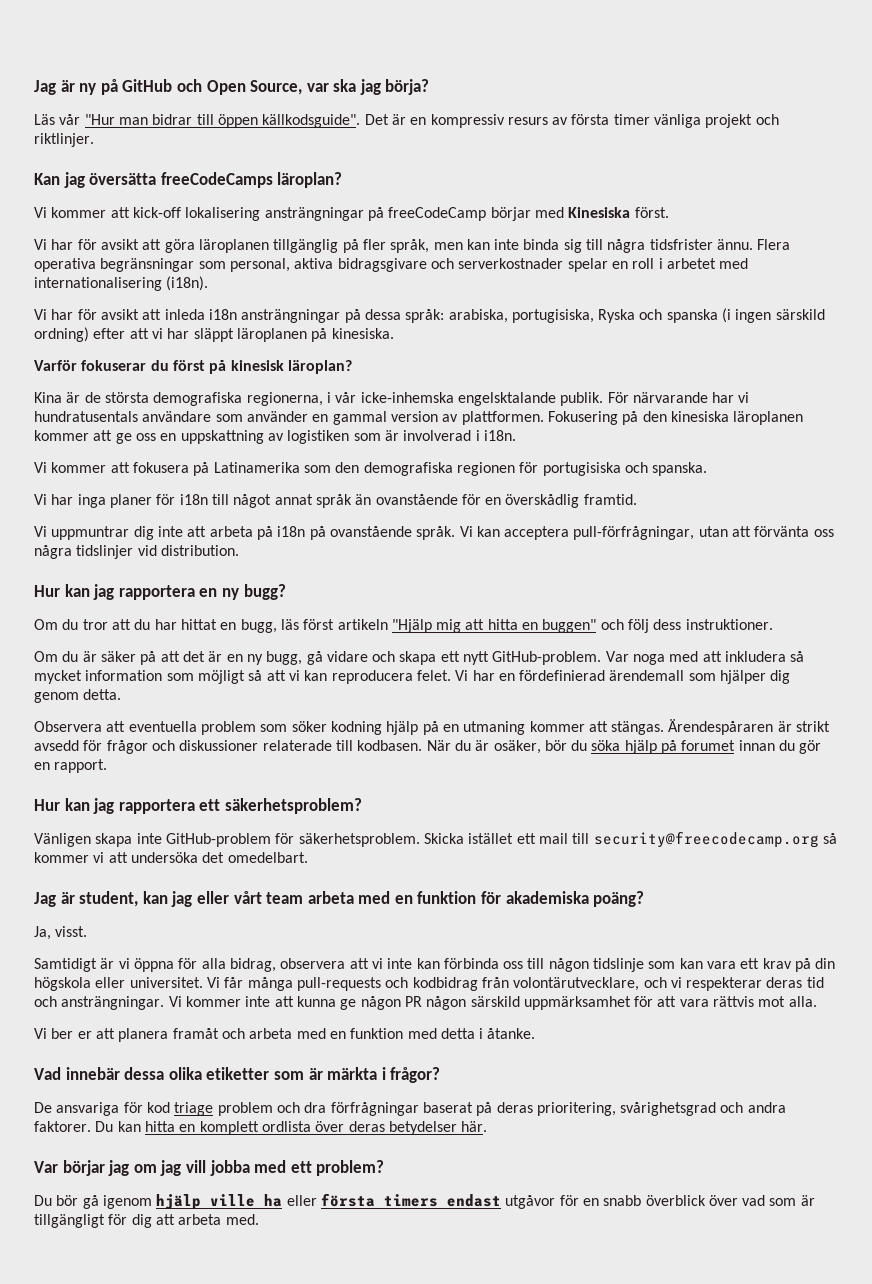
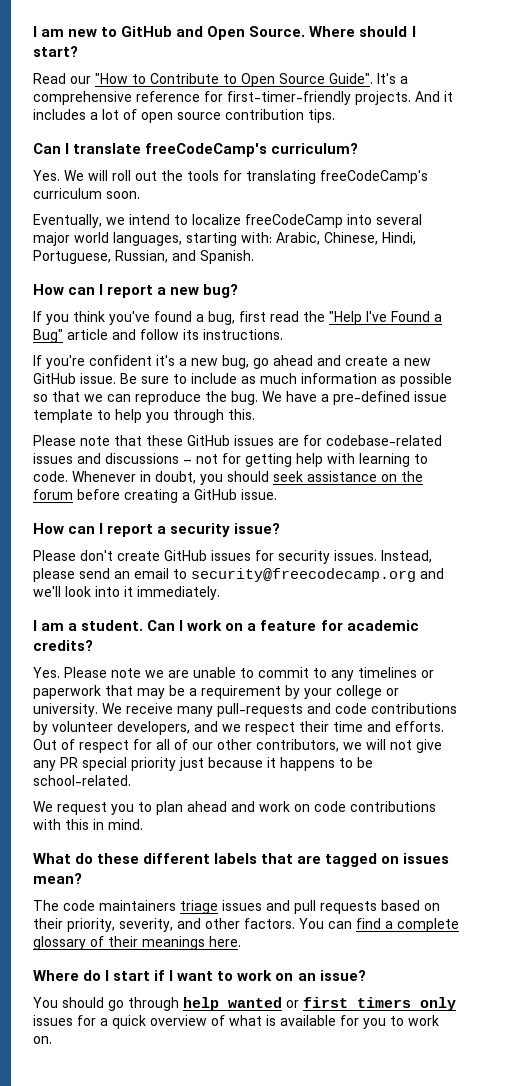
[34,79,430,95] [34,114,779,128] [34,133,94,147] [34,172,343,188] [34,207,669,221] [34,239,791,253] [34,258,749,272] [34,276,209,291] [34,308,825,323] [34,327,394,342] [34,360,352,374] [34,392,750,406] [34,411,804,425] [34,430,516,444] [34,462,708,476] [34,494,637,508] [34,526,834,540] [34,545,239,559] [34,584,286,600] [34,619,773,633] [34,651,805,665] [34,670,791,684] [34,689,122,703] [34,719,831,735] [34,740,822,754] [34,759,108,773] [34,798,362,814] [34,831,837,848] [34,852,308,863] [34,891,645,907] [34,926,88,940] [34,958,836,972] [34,977,824,991] [34,996,817,1010] [34,1028,536,1042] [34,1067,441,1083] [34,1102,786,1116] [34,1121,488,1135] [34,1160,385,1176] [34,1193,815,1210] [34,1214,259,1228] Jag är ny på GitHub och Open Source, var ska jag börja? // Läs vår "Hur man bidrar till öppen källkodsguide". Det är en kompressiv resurs av första timer vänliga projekt och riktlinjer. // Kan jag översätta freeCodeCamps läroplan? // Vi kommer att kick-off lokalisering ansträngningar på freeCodeCamp börjar med Kinesiska först. // Vi har för avsikt att göra läroplanen tillgänglig på fler språk, men kan inte binda sig till några tidsfrister ännu. Flera operativa begränsningar som personal, aktiva bidragsgivare och serverkostnader spelar en roll i arbetet med internationalisering (i18n). // Vi har för avsikt att inleda i18n ansträngningar på dessa språk: arabiska, portugisiska, Ryska och spanska (i ingen särskild ordning) efter att vi har släppt läroplanen på kinesiska. // Varför fokuserar du först på kinesisk läroplan? // Kina är de största demografiska regionerna, i vår icke-inhemska engelsktalande publik. För närvarande har vi hundratusentals användare som använder en gammal version av plattformen. Fokusering på den kinesiska läroplanen kommer att ge oss en uppskattning av logistiken som är involverad i i18n. // Vi kommer att fokusera på Latinamerika som den demografiska regionen för portugisiska och spanska. // Vi har inga planer för i18n till något annat språk än ovanstående för en överskådlig framtid. // Vi uppmuntrar dig inte att arbeta på i18n på ovanstående språk. Vi kan acceptera pull-förfrågningar, utan att förvänta oss några tidslinjer vid distribution. // Hur kan jag rapportera en ny bugg? // Om du tror att du har hittat en bugg, läs först artikeln "Hjälp mig att hitta en buggen" och följ dess instruktioner. // Om du är säker på att det är en ny bugg, gå vidare och skapa ett nytt GitHub-problem. Var noga med att inkludera så mycket information som möjligt så att vi kan reproducera felet. Vi har en fördefinierad ärendemall som hjälper dig genom detta. // Observera att eventuella problem som söker kodning hjälp på en utmaning kommer att stängas. Ärendespåraren är strikt avsedd för frågor och diskussioner relaterade till kodbasen. När du är osäker, bör du söka hjälp på forumet innan du gör en rapport. // Hur kan jag rapportera ett säkerhetsproblem? // Vänligen skapa inte GitHub-problem för säkerhetsproblem. Skicka istället ett mail till security@freecodecamp.org så kommer vi att undersöka det omedelbart. // Jag är student, kan jag eller vårt team arbeta med en funktion för akademiska poäng? // Ja, visst. // Samtidigt är vi öppna för alla bidrag, observera att vi inte kan förbinda oss till någon tidslinje som kan vara ett krav på din högskola eller universitet. Vi får många pull-requests och kodbidrag från volontärutvecklare, och vi respekterar deras tid och ansträngningar. Vi kommer inte att kunna ge någon PR någon särskild uppmärksamhet för att vara rättvis mot alla. // Vi ber er att planera framåt och arbeta med en funktion med detta i åtanke. // Vad innebär dessa olika etiketter som är märkta i frågor? // De ansvariga för kod triage problem och dra förfrågningar baserat på deras prioritering, svårighetsgrad och andra faktorer. Du kan hitta en komplett ordlista över deras betydelser här. // Var börjar jag om jag vill jobba med ett problem? // Du bör gå igenom hjälp ville ha eller första timers endast utgåvor för en snabb överblick över vad som är tillgängligt för dig att arbeta med. -> [33,26,416,40] [33,46,78,57] [33,73,408,87] [33,91,453,105] [33,109,335,123] [33,143,359,157] [33,170,428,184] [33,188,140,199] [33,214,422,228] [33,232,416,246] [33,250,254,264] [33,284,239,298] [33,311,442,325] [33,329,283,343] [33,355,431,369] [33,373,452,387] [33,391,447,405] [33,409,255,423] [33,435,442,446] [33,453,428,467] [33,471,423,485] [33,489,277,503] [33,523,281,537] [33,550,432,564] [33,568,444,582] [33,586,220,600] [33,620,419,631] [33,640,93,651] [33,667,434,681] [33,685,399,699] [33,703,457,717] [33,721,444,735] [33,739,442,753] [33,757,373,771] [33,775,131,786] [33,801,436,815] [33,819,143,830] [33,853,450,867] [33,873,82,884] [33,900,440,914] [33,918,459,932] [33,936,241,950] [33,970,366,981] [33,997,456,1011] [33,1015,439,1029] [33,1036,52,1044] I am new to GitHub and Open Source. Where should I start? // Read our "How to Contribute to Open Source Guide". It's a comprehensive reference for first-timer-friendly projects. And it includes a lot of open source contribution tips. // Can I translate freeCodeCamp's curriculum? // Yes. We will roll out the tools for translating freeCodeCamp's curriculum soon. // Eventually, we intend to localize freeCodeCamp into several major world languages, starting with: Arabic, Chinese, Hindi, Portuguese, Russian, and Spanish. // How can I report a new bug? // If you think you've found a bug, first read the "Help I've Found a Bug" article and follow its instructions. // If you're confident it's a new bug, go ahead and create a new GitHub issue. Be sure to include as much information as possible so that we can reproduce the bug. We have a pre-defined issue template to help you through this. // Please note that these GitHub issues are for codebase-related issues and discussions – not for getting help with learning to code. Whenever in doubt, you should seek assistance on the forum before creating a GitHub issue. // How can I report a security issue? // Please don't create GitHub issues for security issues. Instead, please send an email to security@freecodecamp.org and we'll look into it immediately. // I am a student. Can I work on a feature for academic credits? // Yes. Please note we are unable to commit to any timelines or paperwork that may be a requirement by your college or university. We receive many pull-requests and code contributions by volunteer developers, and we respect their time and efforts. Out of respect for all of our other contributors, we will not give any PR special priority just because it happens to be school-related. // We request you to plan ahead and work on code contributions with this in mind. // What do these different labels that are tagged on issues mean? // The code maintainers triage issues and pull requests based on their priority, severity, and other factors. You can find a complete glossary of their meanings here. // Where do I start if I want to work on an issue? // You should go through help wanted or first timers only issues for a quick overview of what is available for you to work on.

